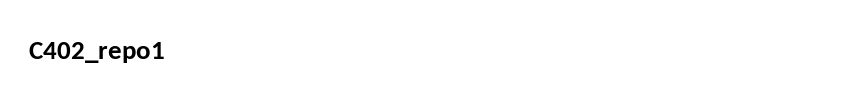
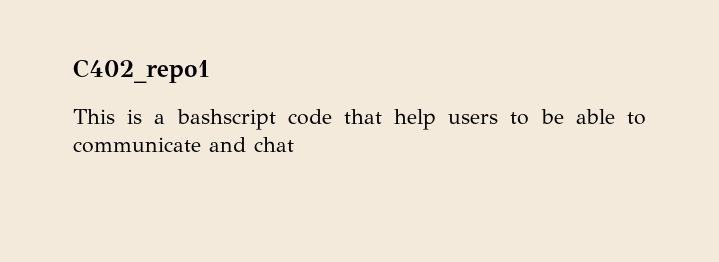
(165, 52) none -> [73,109,646,130] [73,137,294,153] // This is a bashscript code that help users to be able to communicate and chat

